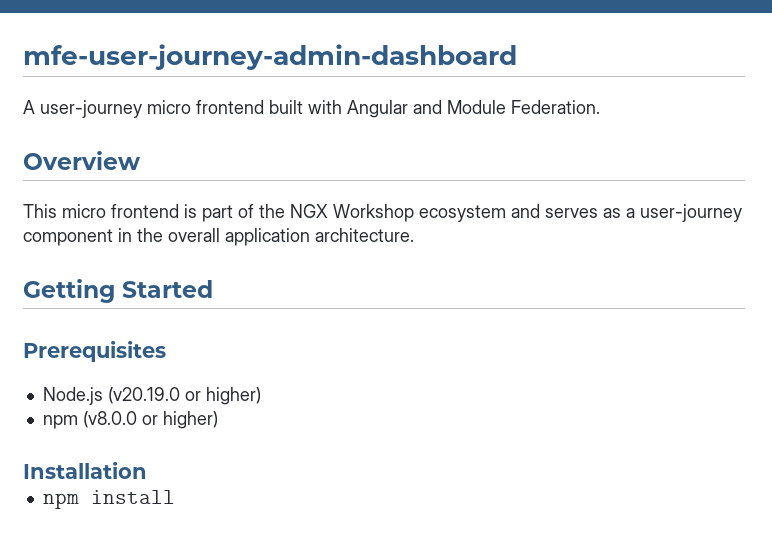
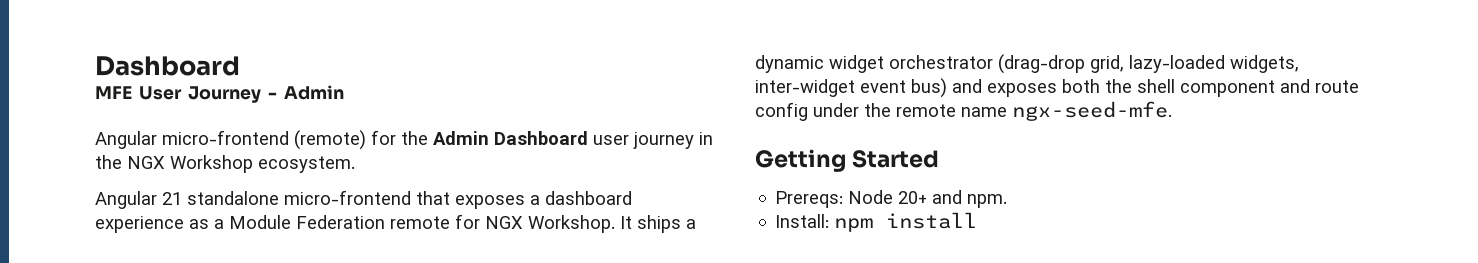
[23,44,517,70] [23,100,600,118] [23,151,140,170] [23,204,742,222] [23,228,414,246] [23,279,213,303] [23,341,166,362] [42,387,261,405] [42,411,218,429] [23,462,147,479] mfe-user-journey-admin-dashboard // A user-journey micro frontend built with Angular and Module Federation. // Overview // This micro frontend is part of the NGX Workshop ecosystem and serves as a user-journey component in the overall application architecture. // Getting Started // Prerequisites // Node.js (v20.19.0 or higher) // npm (v8.0.0 or higher) // Installation // -> [95,56,240,76] [95,85,344,103] [95,130,713,150] [95,155,355,173] [95,190,632,209] [95,214,696,233] [755,54,1299,74] [755,78,1359,98] [755,101,1172,121] [755,149,940,172] [775,190,1008,208] [775,214,830,228] Dashboard // MFE User Journey - Admin // Angular micro-frontend (remote) for the Admin Dashboard user journey in the NGX Workshop ecosystem. // Angular 21 standalone micro-frontend that exposes a dashboard experience as a Module Federation remote for NGX Workshop. It ships a dynamic widget orchestrator (drag-drop grid, lazy-loaded widgets, inter-widget event bus) and exposes both the shell component and route config under the remote name ngx-seed-mfe. // Getting Started // Prereqs: Node 20+ and npm. // Install:

